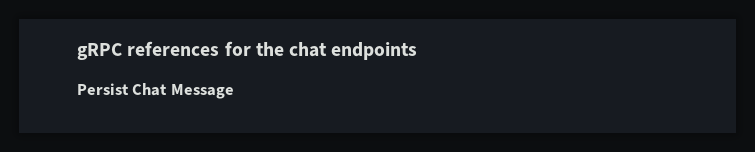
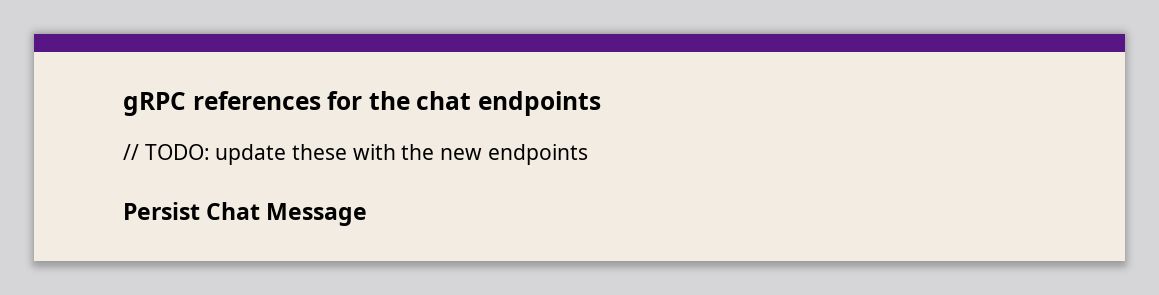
(418, 51) none -> [123,144,588,165] // // TODO: update these with the new endpoints

